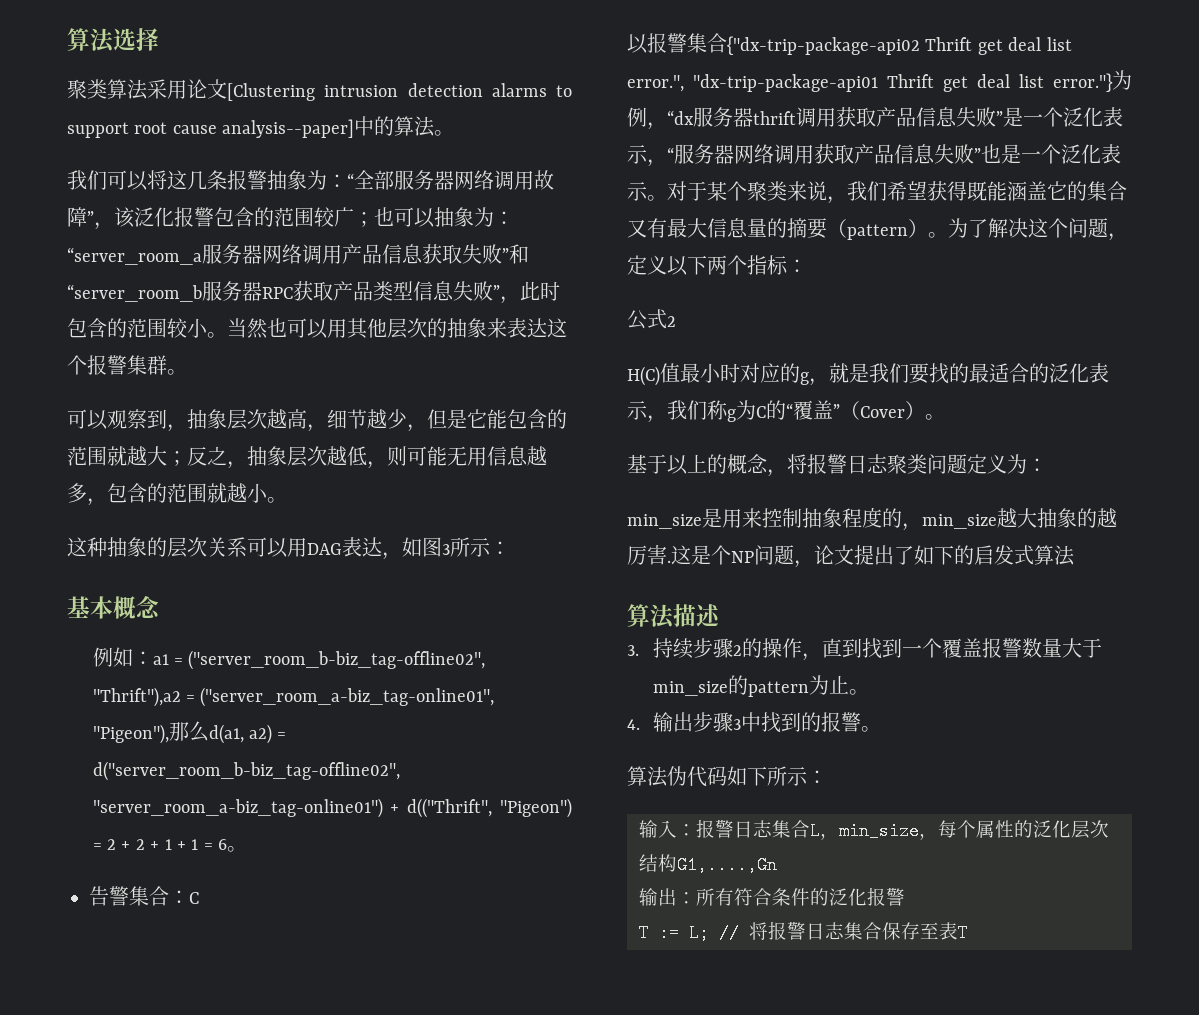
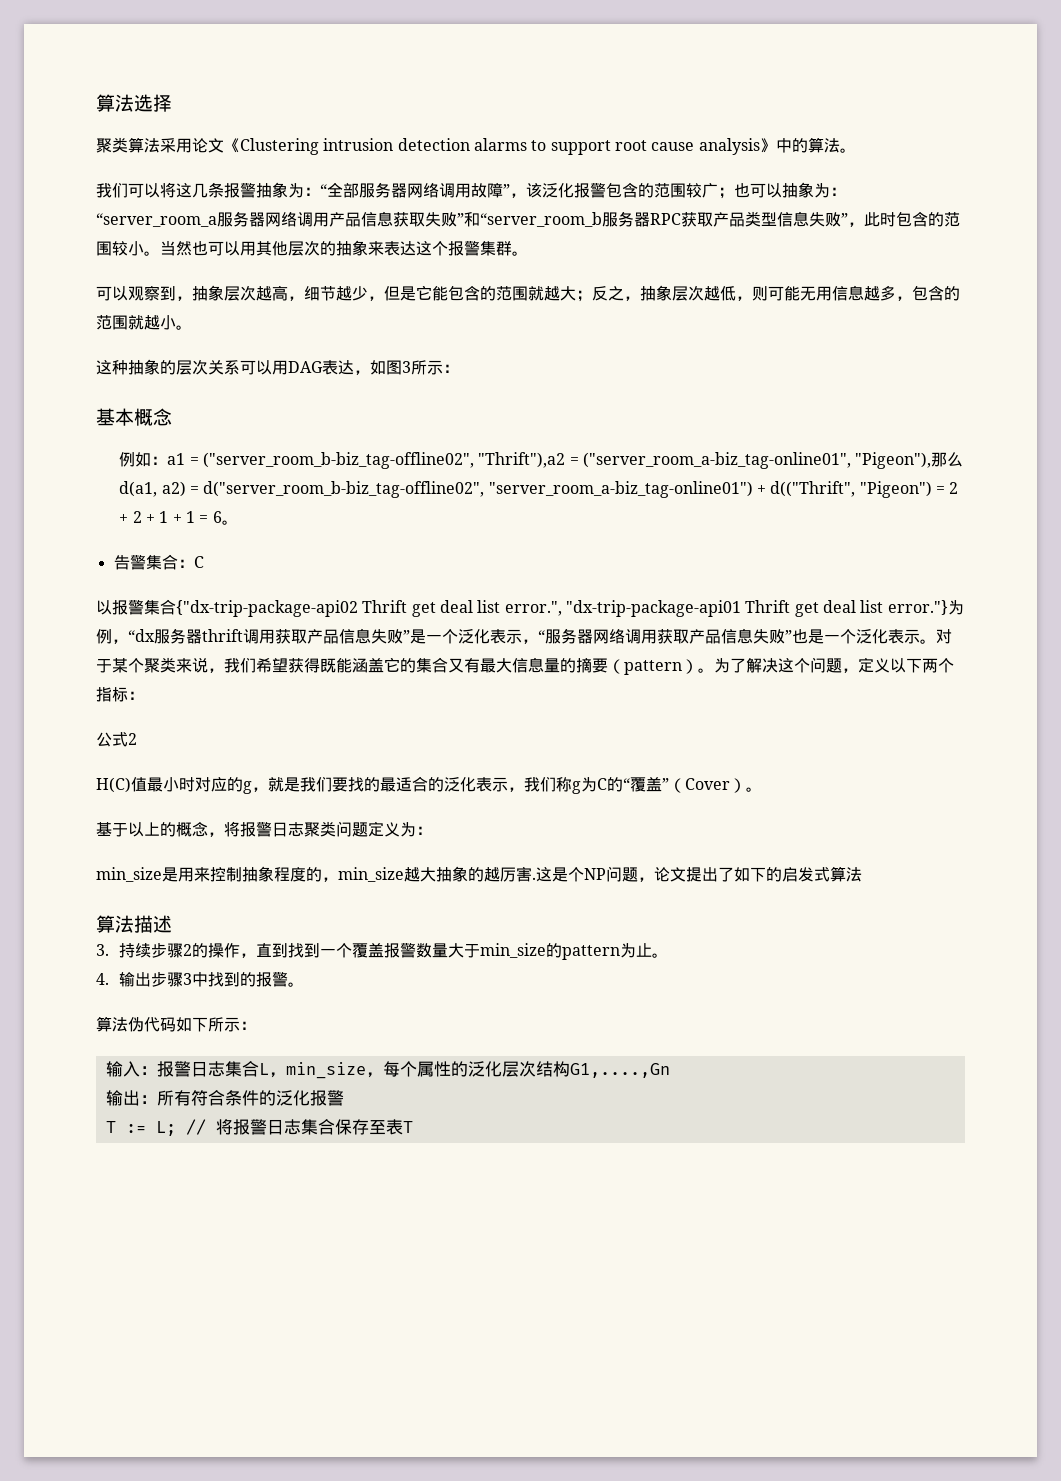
[227,83,315,101] [Clustering -> [224,138,319,155] 《Clustering
[222,119,355,138] analysis--paper] -> [698,138,776,155] analysis》

